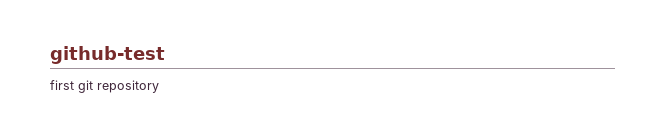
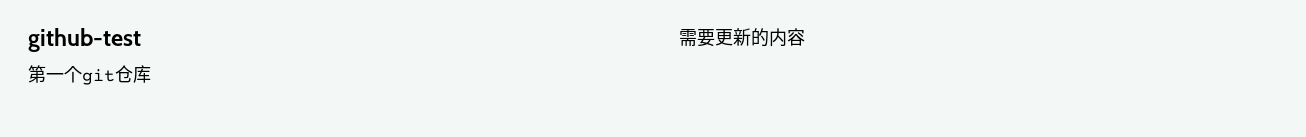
[50,80,159,93] first git repository -> [28,65,151,85] [679,28,805,47] 第一个git仓库 // 需要更新的内容

